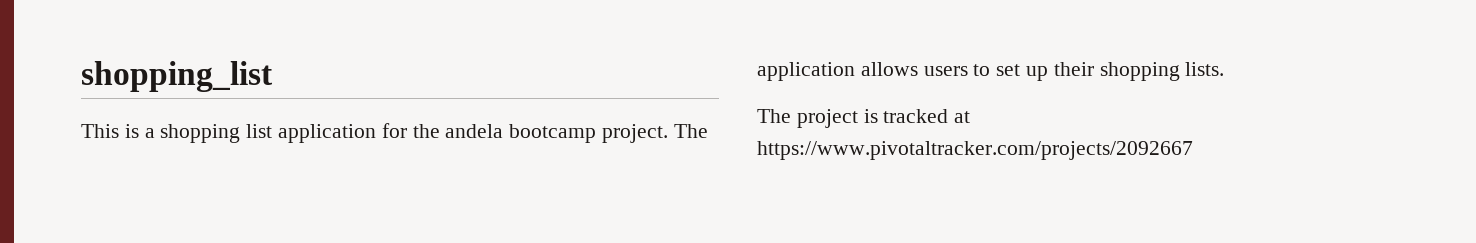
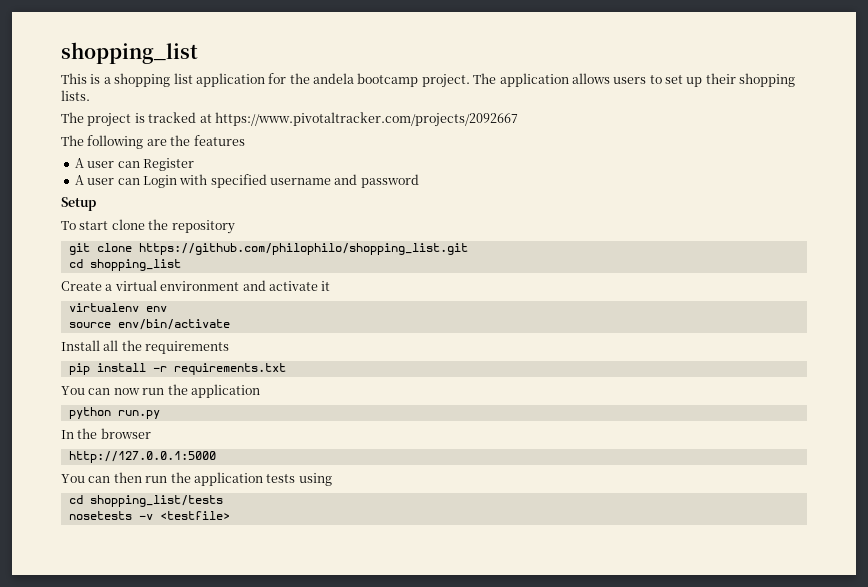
(1193, 150) none -> [61,135,245,149] [74,158,194,171] [74,174,419,188] [61,197,96,211] [61,219,235,234] [68,243,468,255] [68,259,181,271] [61,280,331,291] [68,303,167,312] [68,319,230,330] [61,340,230,354] [68,363,286,375] [61,384,260,398] [68,407,160,419] [61,428,151,439] [68,451,216,463] [61,472,332,486] [68,495,223,507] [68,511,230,520] // The following are the features // A user can Register // A user can Login with specified username and password // Setup // To start clone the repository // git clone https://github.com/philophilo/shopping_list.git // cd shopping_list // Create a virtual environment and activate it // virtualenv env // source env/bin/activate // Install all the requirements // pip install -r requirements.txt // You can now run the application // python run.py // In the browser // http://127.0.0.1:5000 // You can then run the application tests using // cd shopping_list/tests // nosetests -v <testfile>

